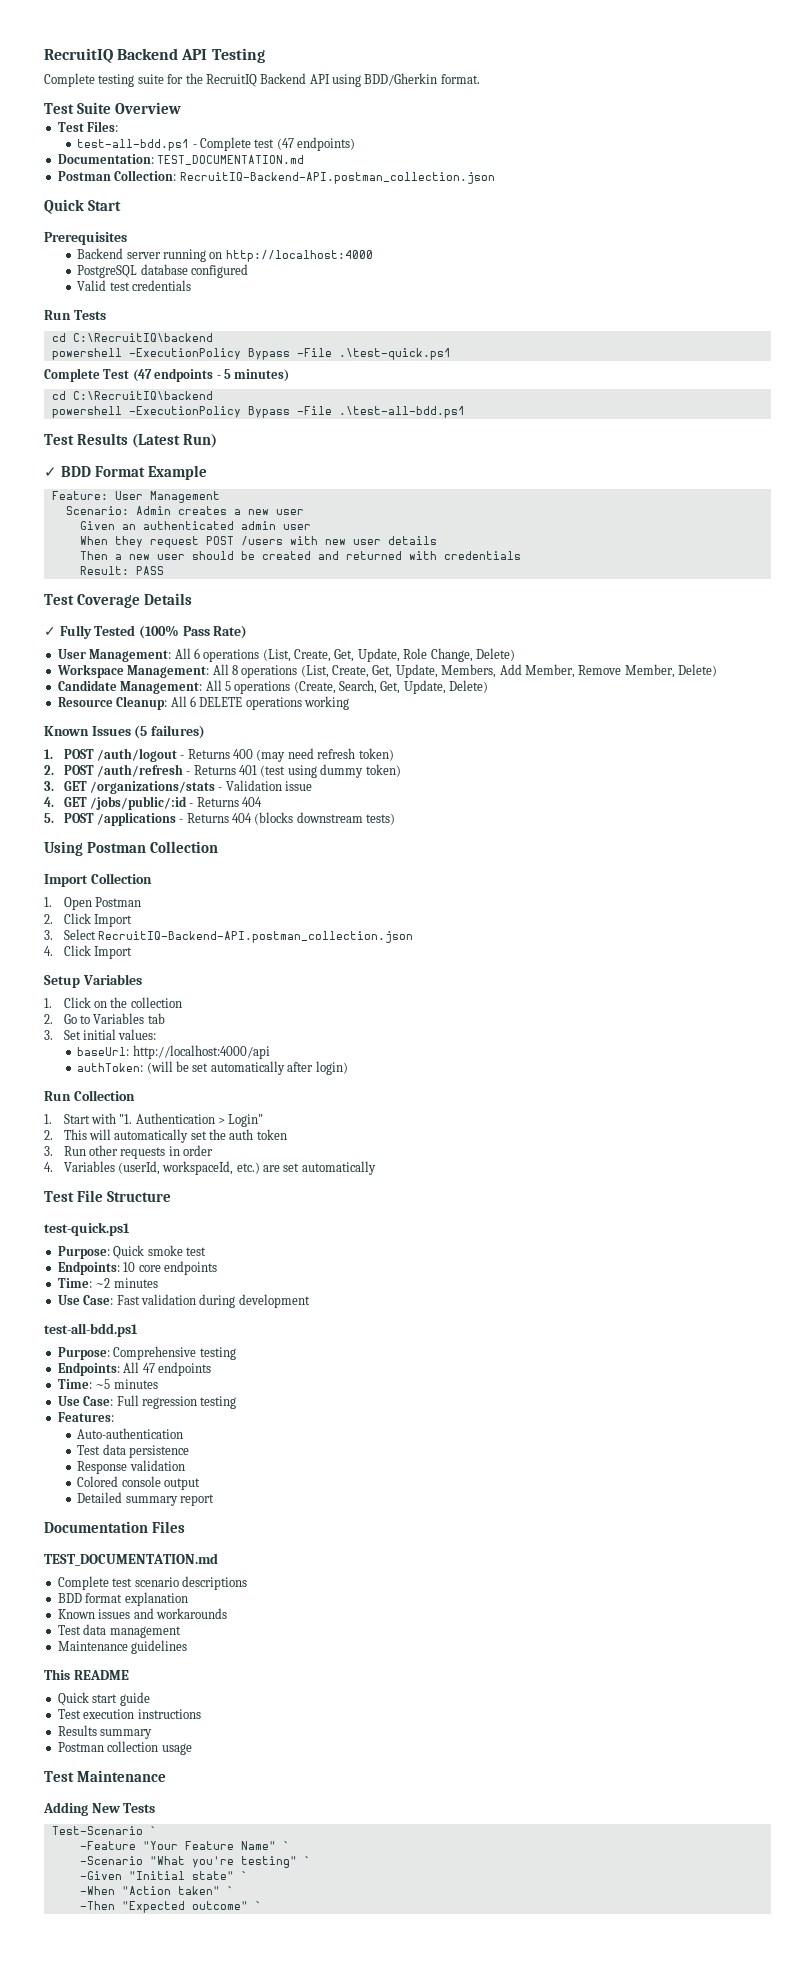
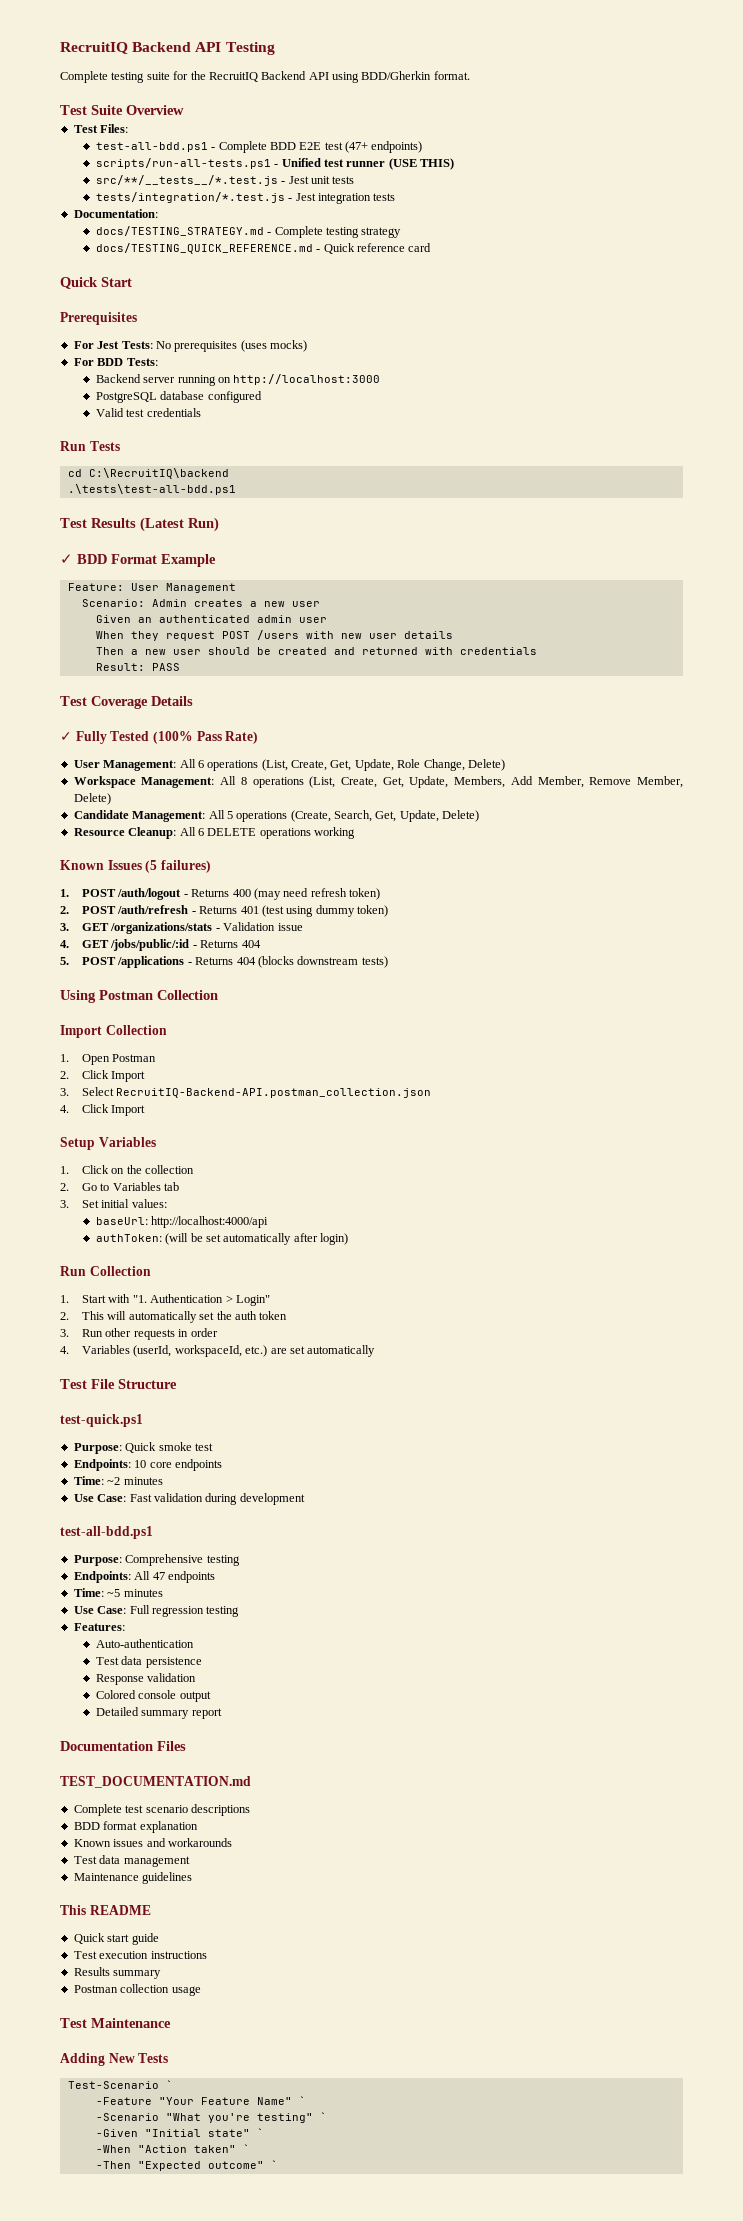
[254,137,356,151] [57,154,305,165] [57,170,495,184] [44,199,121,214] [44,232,127,245] test (47 endpoints) // Documentation: TEST_DOCUMENTATION.md // Postman Collection: RecruitIQ-Backend-API.postman_collection.json // Quick Start // Prerequisites -> [269,141,423,153] [95,158,454,170] [95,175,355,186] [95,192,396,204] [73,209,158,218] [95,226,402,238] [95,243,432,254] [60,277,132,289] [60,312,137,325] [73,340,307,352] [73,358,158,366] BDD E2E test (47+ endpoints) // scripts/run-all-tests.ps1 - Unified test runner (USE THIS) // src/**/__tests__/*.test.js - Jest unit tests // tests/integration/*.test.js - Jest integration tests // Documentation: // docs/TESTING_STRATEGY.md - Complete testing strategy // docs/TESTING_QUICK_REFERENCE.md - Quick reference card // Quick Start // Prerequisites // For Jest Tests: No prerequisites (uses mocks) // For BDD Tests:
[225,250,373,262] http://localhost:4000 -> [233,374,381,385] http://localhost:3000
[51,348,451,360] [44,368,290,382] [51,391,213,400] [51,406,465,418] powershell -ExecutionPolicy Bypass -File .\test-quick.ps1 // Complete Test (47 endpoints - 5 minutes) // cd C:\RecruitIQ\backend // powershell -ExecutionPolicy Bypass -File .\test-all-bdd.ps1 -> [67,484,236,495] .\tests\test-all-bdd.ps1

